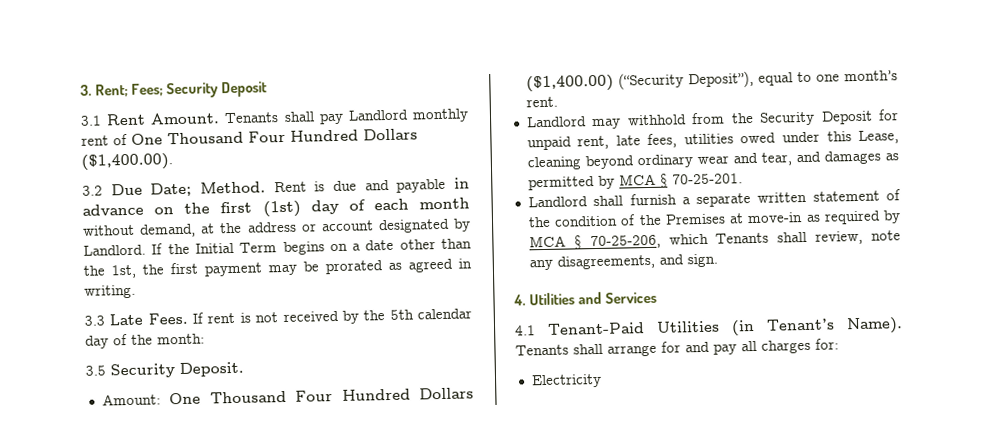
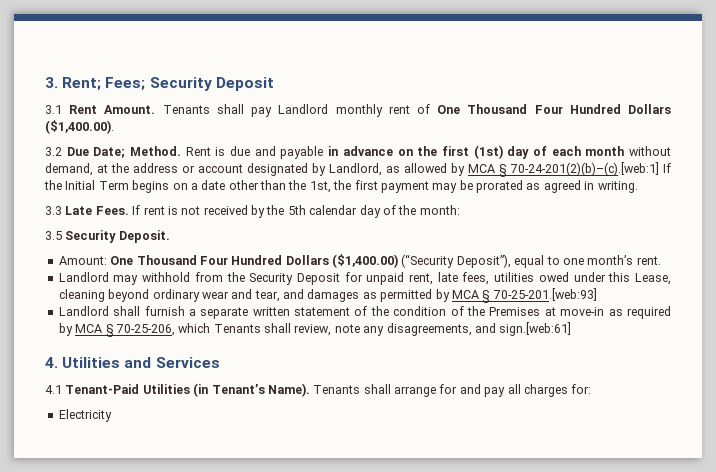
[83,244,146,256] Landlord. -> [329,162,659,177] Landlord, as allowed by MCA § 70‑24‑201(2)(b)–(c).[web:1]
[671,173,743,185] 70‑25‑201. -> [492,288,597,301] 70‑25‑201.[web:93]
[686,253,718,268] sign. -> [499,322,572,336] sign.[web:61]

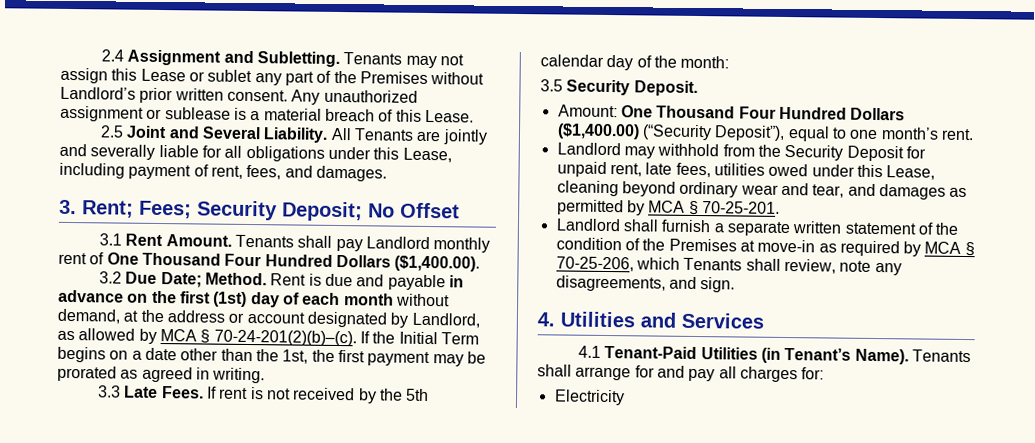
(45, 82) none -> [100,49,464,69] [60,67,485,86] [60,86,418,105] [60,105,474,123] [99,125,488,145] [59,143,452,163] [59,162,387,182] 2.4 Assignment and Subletting. Tenants may not assign this Lease or sublet any part of the Premises without Landlord’s prior written consent. Any unauthorized assignment or sublease is a material breach of this Lease. // 2.5 Joint and Several Liability. All Tenants are jointly and severally liable for all obligations under this Lease, including payment of rent, fees, and damages. //
[215,77,274,91] Deposit -> [281,201,460,222] Deposit; No Offset
[510,162,659,176] 70‑24‑201(2)(b)–(c).[web:1] -> [213,329,357,347] 70‑24‑201(2)(b)–(c).
[492,288,597,301] 70‑25‑201.[web:93] -> [701,201,780,214] 70‑25‑201.
[499,322,572,336] sign.[web:61] -> [700,277,736,293] sign.

